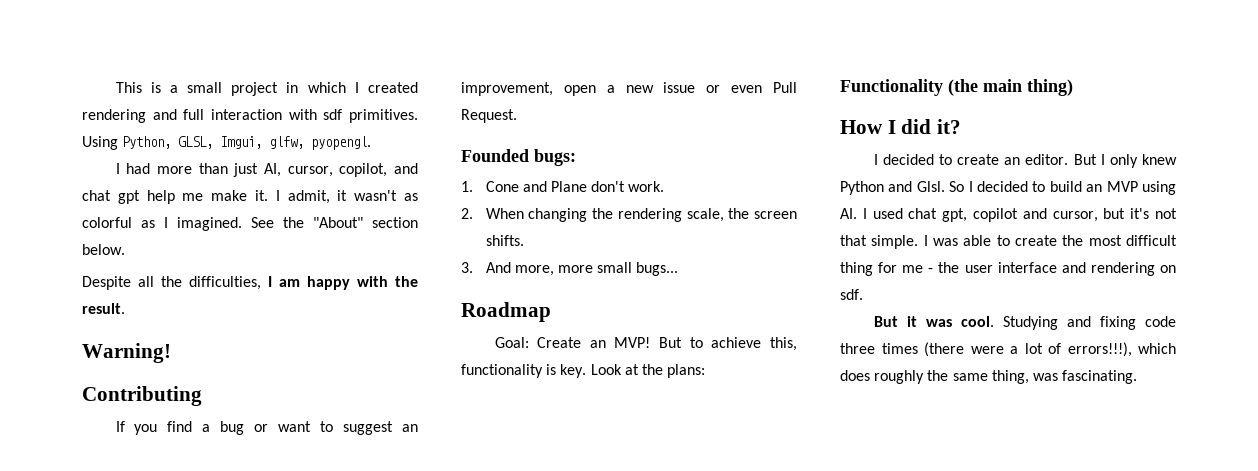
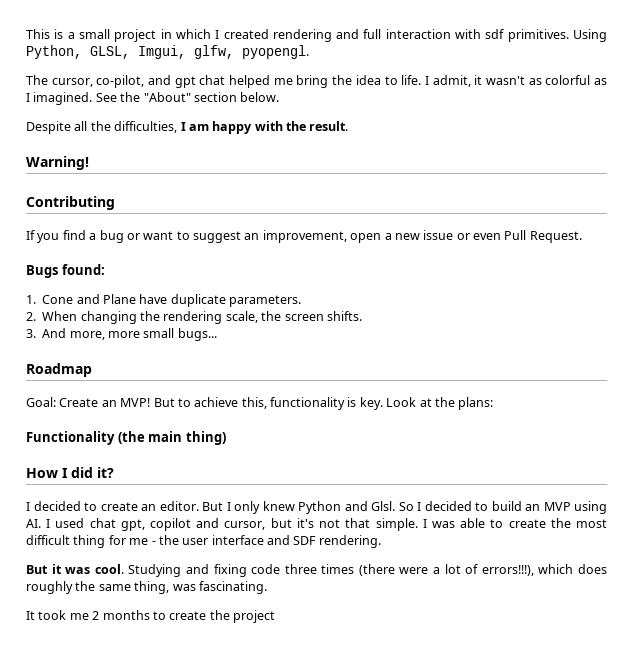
[115,163,418,177] [82,190,268,204] I had more than just AI, cursor, copilot, and chat gpt help me make it. -> [26,75,422,88] The cursor, co-pilot, and gpt chat helped me bring the idea to life.
[461,149,576,166] Founded bugs: -> [26,264,105,278] Bugs found:
[591,181,665,192] don't work. -> [139,294,302,307] have duplicate parameters.
[1090,262,1176,276] [840,289,863,300] rendering on sdf. -> [293,535,381,548] SDF rendering.
(1138, 377) none -> [26,610,275,623] // It took me 2 months to create the project

